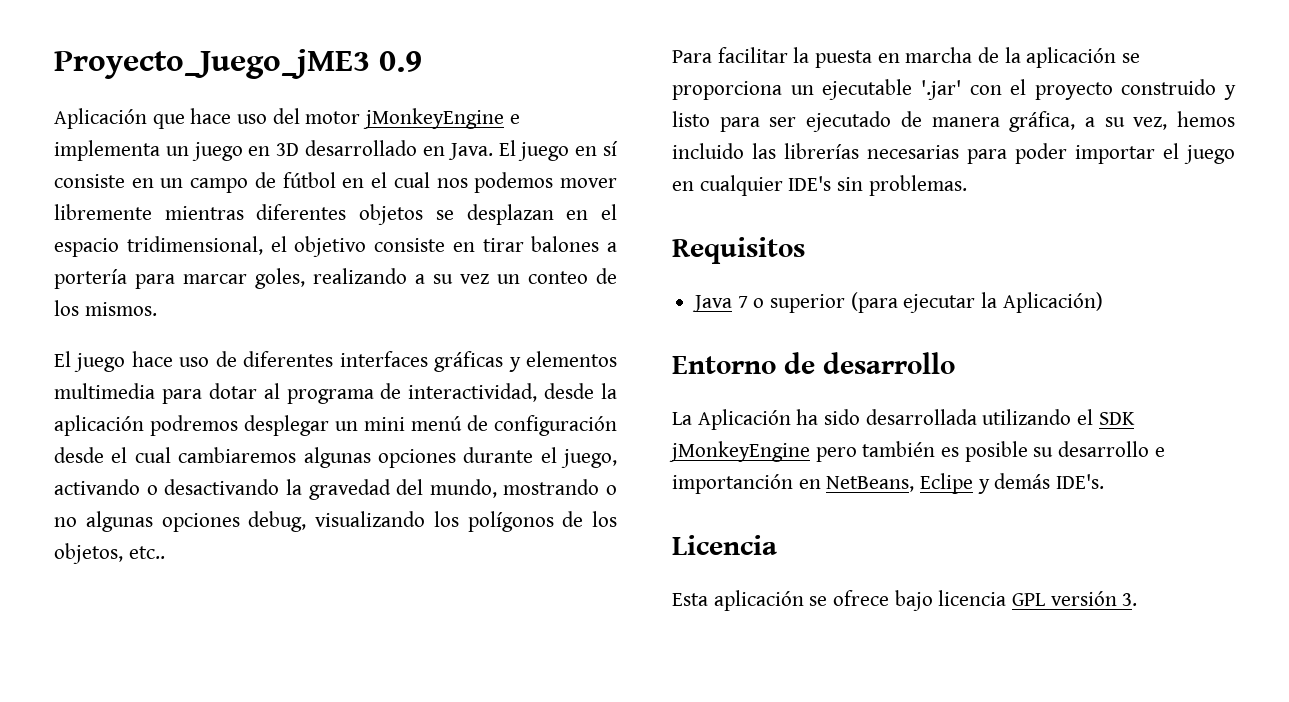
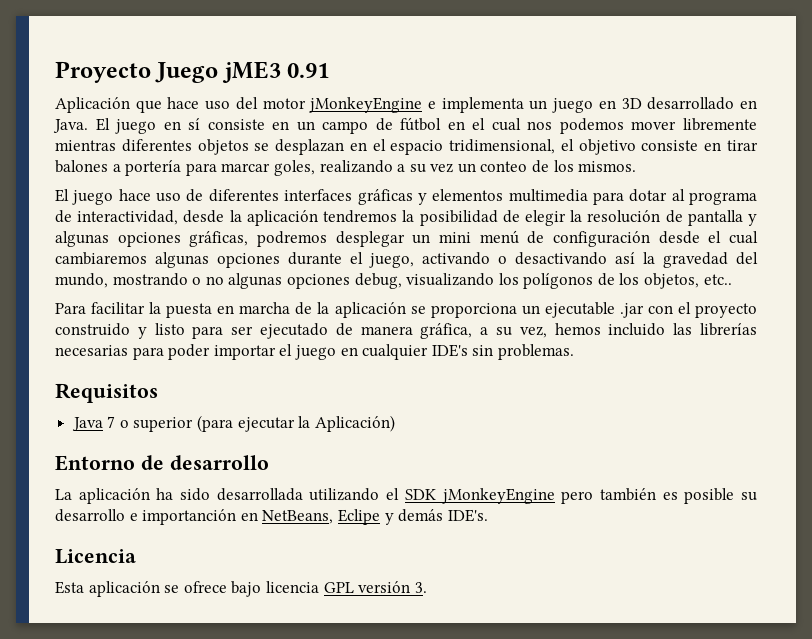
[54,49,422,79] Proyecto_Juego_jME3 0.9 -> [55,61,330,83] Proyecto Juego jME3 0.91
(144, 425) none -> [323,210,757,226] [55,231,249,247] tendremos la posibilidad de elegir la resolución de pantalla y algunas opciones gráficas,
(280, 487) none -> [615,252,635,264] así
[920,80,961,100] '.jar' -> [619,303,644,318] .jar
[697,409,791,430] Aplicación -> [78,488,150,504] aplicación

